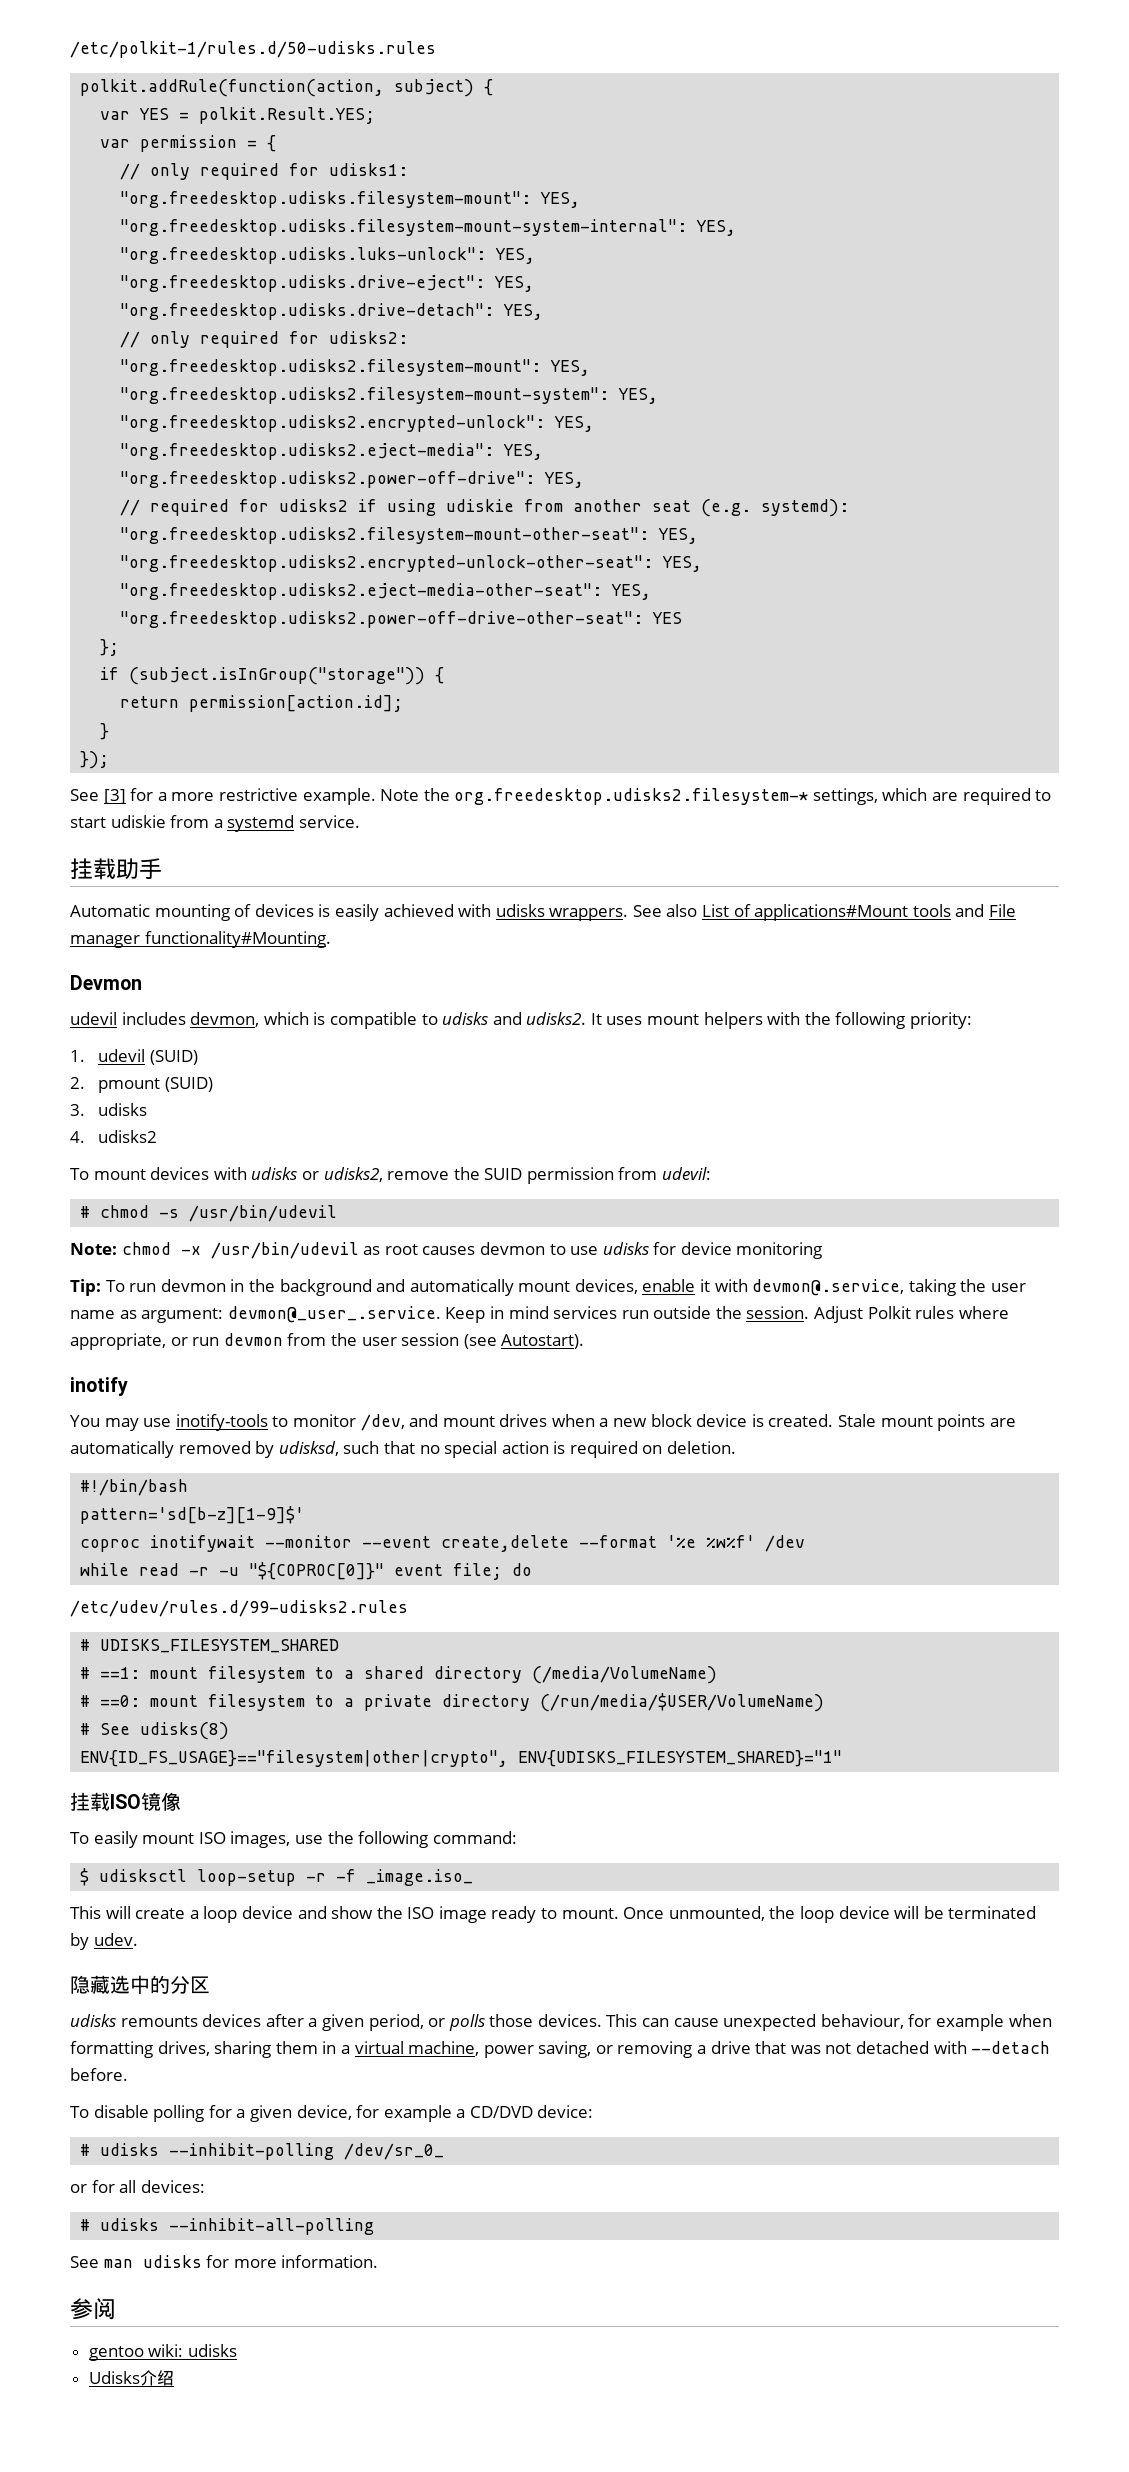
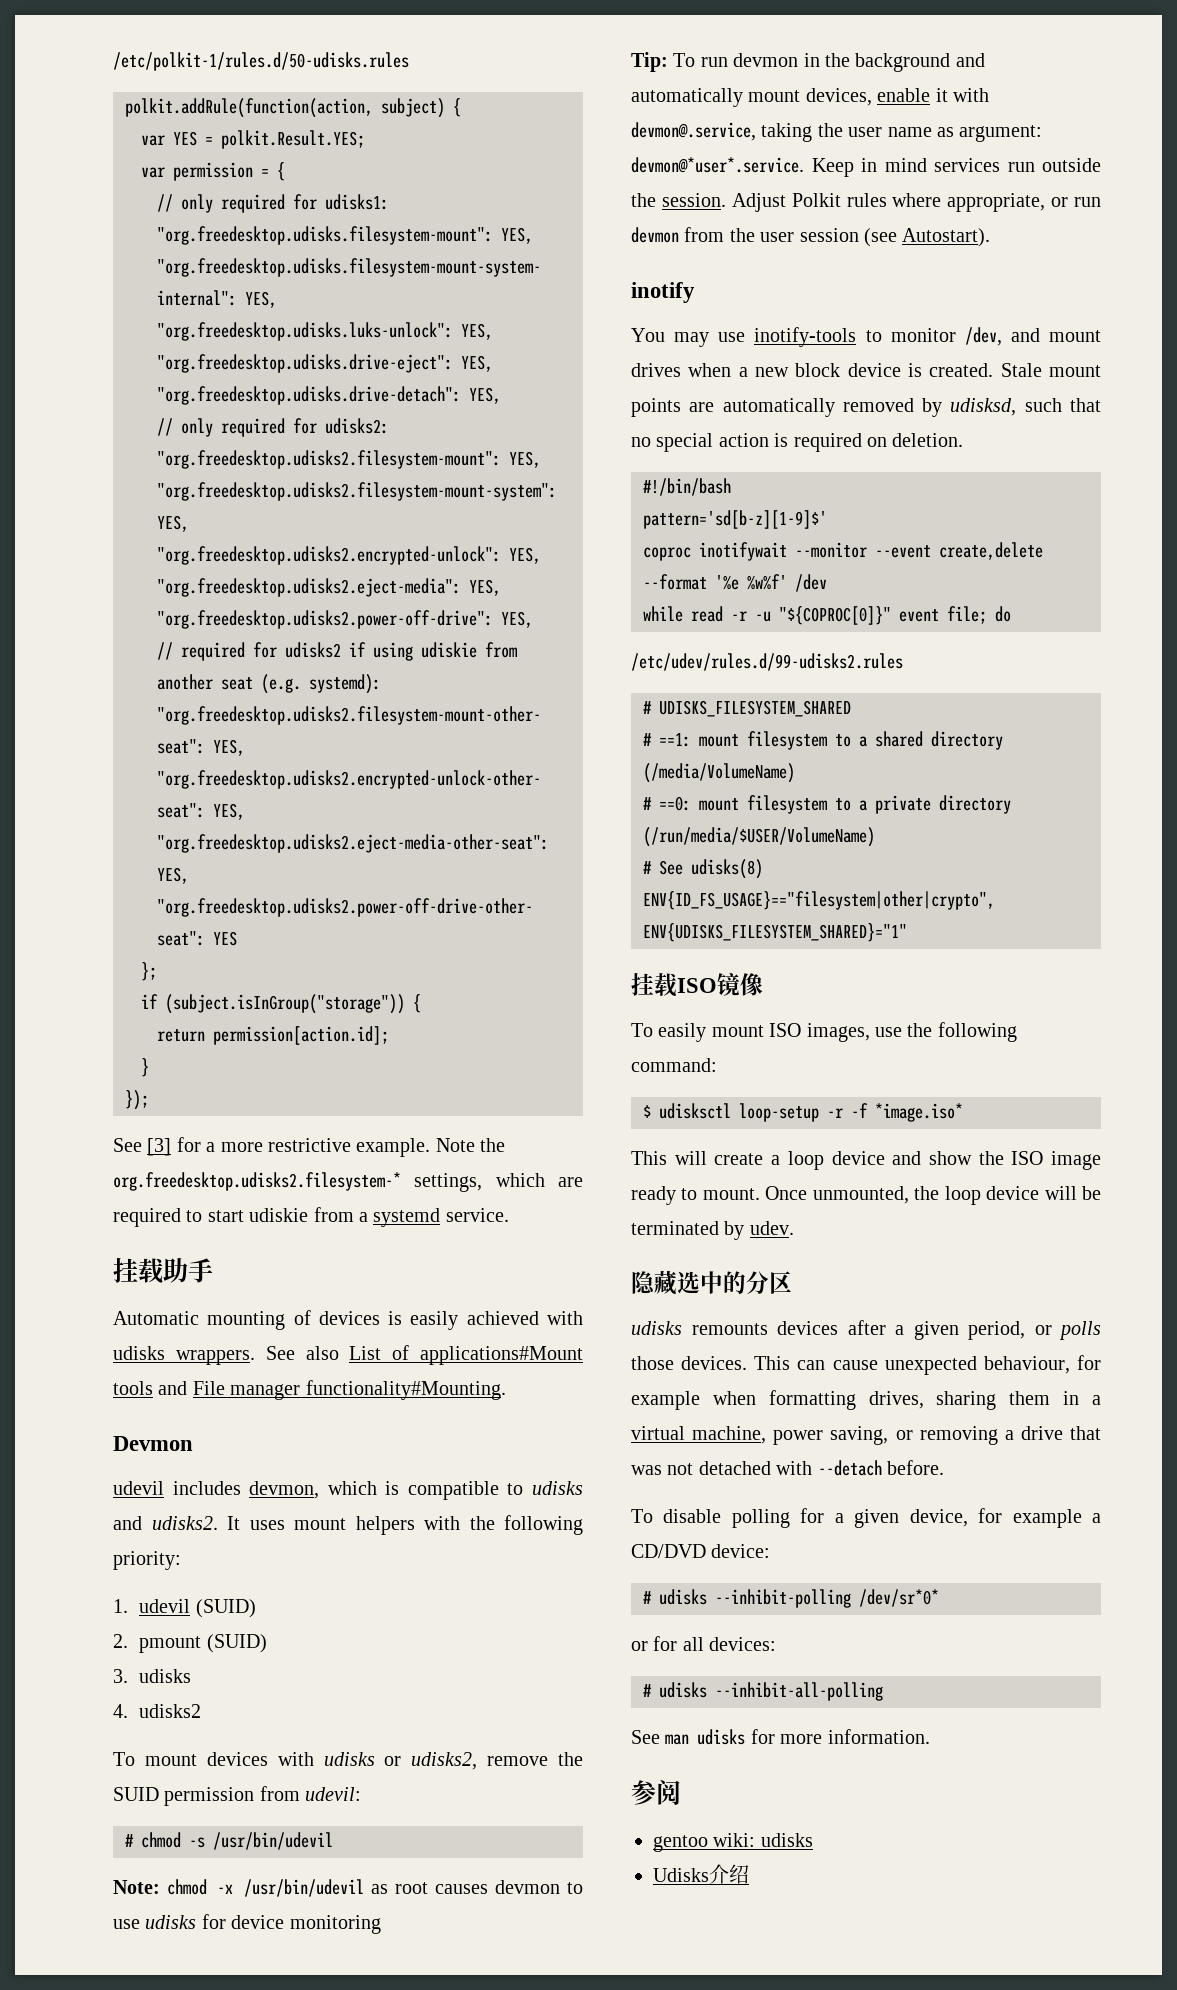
[227,1306,441,1323] devmon@_user_.service. -> [631,157,804,173] devmon@*user*.service.
[366,1869,474,1886] _image.iso_ -> [875,1103,963,1122] *image.iso*
[344,2143,445,2160] /dev/sr_0_ -> [859,1589,939,1607] /dev/sr*0*

